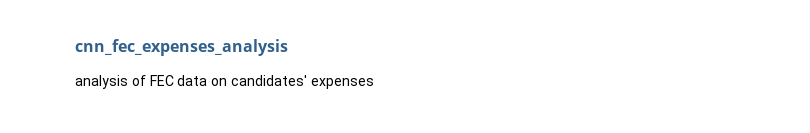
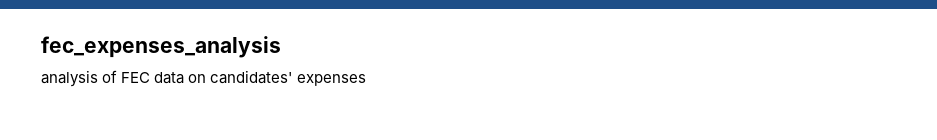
[75,39,288,56] cnn_fec_expenses_analysis -> [41,36,281,58] fec_expenses_analysis

